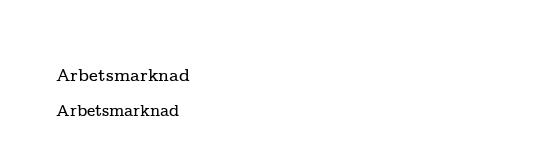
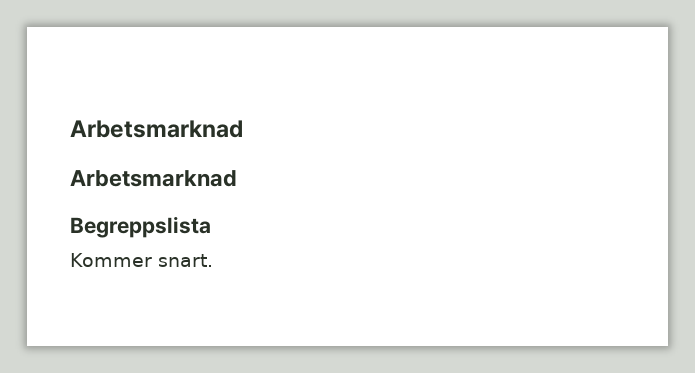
(179, 110) none -> [70,216,211,238] [70,253,213,267] // Begreppslista // Kommer snart.

